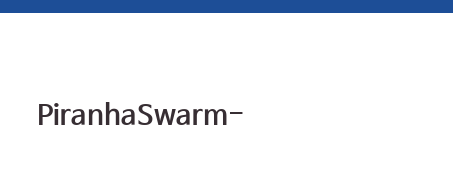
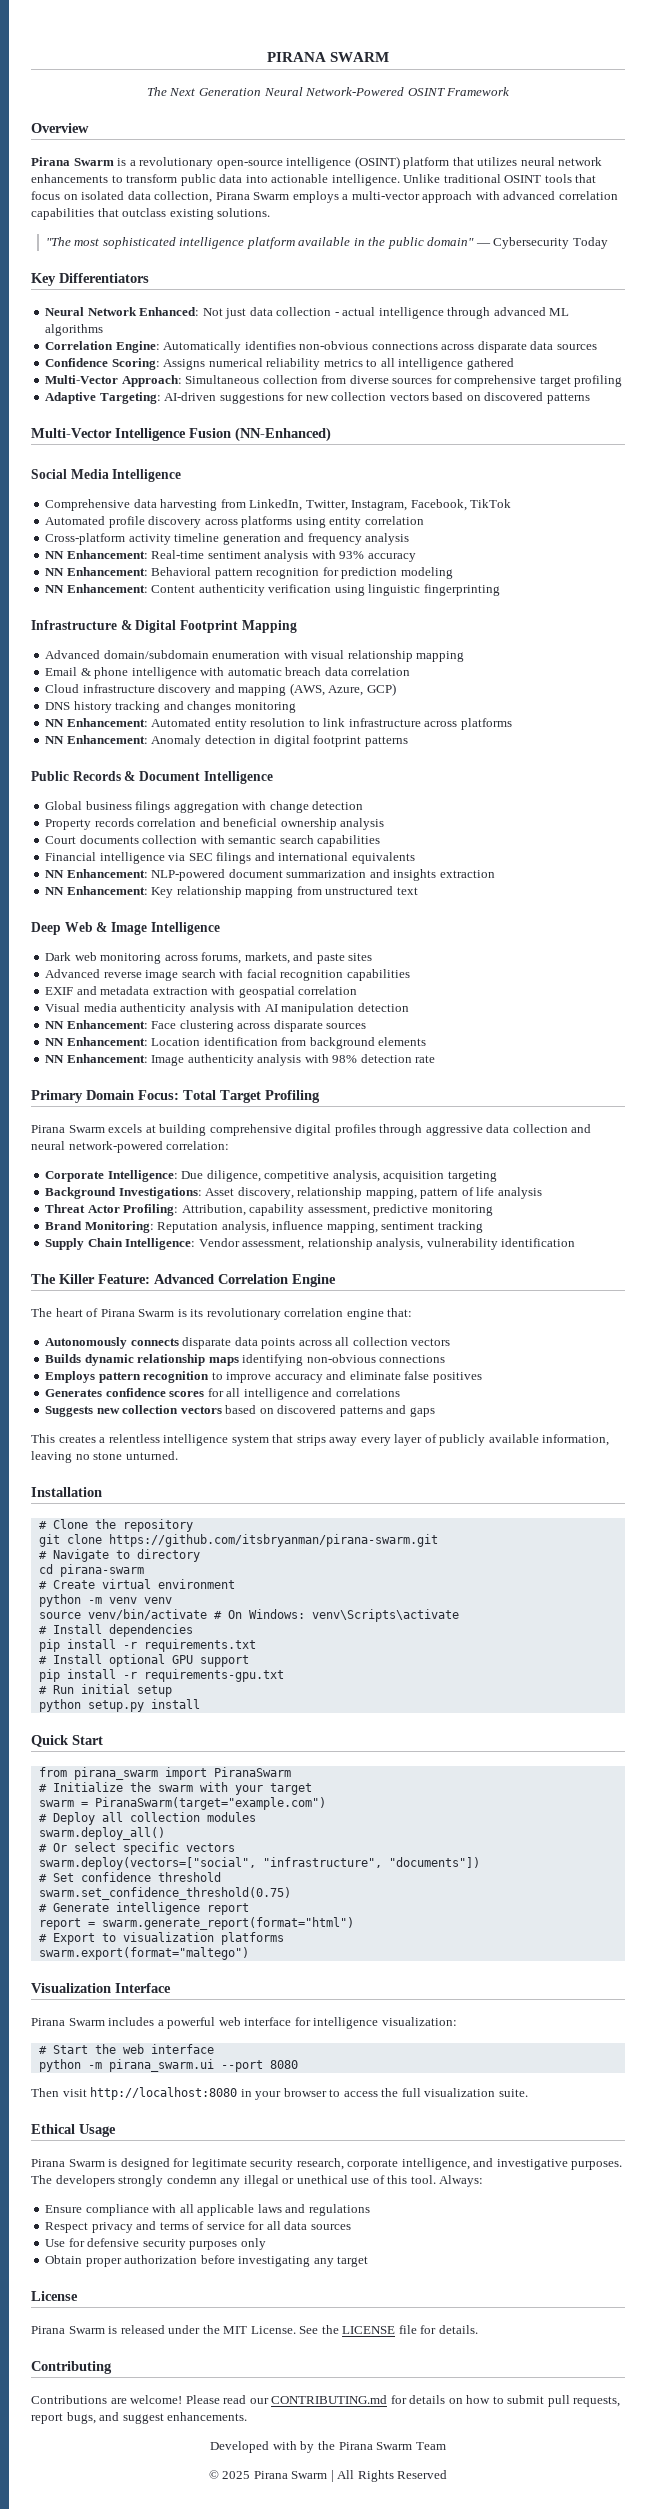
[37,102,244,125] PiranhaSwarm- -> [266,52,390,62] [146,87,510,96] [31,123,89,133] [31,156,603,169] [31,174,597,186] [31,191,618,203] [31,208,271,220] [45,237,608,249] [31,273,149,286] [45,307,570,319] [45,324,104,336] [45,341,597,353] [45,358,514,370] [45,375,623,387] [45,392,590,404] [31,427,331,442] [31,469,182,482] [45,499,512,511] [45,516,424,528] [45,533,410,545] [45,550,416,562] [45,567,453,579] [45,584,500,596] [31,620,297,633] [45,650,465,662] [45,667,411,679] [45,683,396,696] [45,701,296,713] [45,718,512,730] [45,735,408,747] [31,771,273,784] [45,801,364,813] [45,818,385,830] [45,835,381,847] [45,852,415,864] [45,869,495,881] [45,886,418,898] [31,922,220,935] [45,952,373,964] [45,969,410,981] [45,986,358,998] [45,1003,409,1015] [45,1020,367,1032] [45,1037,427,1049] [45,1054,436,1066] [31,1090,320,1103] [31,1124,592,1136] [31,1141,230,1153] [45,1170,497,1182] [45,1187,542,1199] [45,1204,493,1216] [45,1221,483,1233] [45,1238,576,1250] [31,1274,336,1287] [31,1308,413,1320] [45,1337,451,1349] [45,1354,446,1366] [45,1371,482,1383] [45,1388,400,1400] [45,1405,435,1417] [31,1434,610,1446] [31,1451,178,1463] [31,1487,102,1497] [38,1519,193,1532] [38,1534,438,1547] [38,1549,200,1562] [38,1564,144,1577] [38,1579,235,1589] [38,1594,172,1607] [38,1609,459,1622] [38,1624,193,1637] [38,1639,256,1652] [38,1654,249,1667] [38,1669,284,1682] [38,1684,172,1697] [38,1699,200,1712] [31,1735,103,1747] [38,1767,291,1780] [38,1782,312,1795] [38,1797,326,1810] [38,1812,256,1825] [38,1827,165,1840] [38,1842,235,1855] [38,1857,480,1870] [38,1872,221,1882] [38,1887,291,1900] [38,1902,249,1915] [38,1917,354,1930] [38,1932,284,1945] [38,1947,249,1960] [31,1983,171,1993] [31,2017,457,2029] [38,2044,214,2054] [38,2059,298,2072] [31,2087,528,2100] [31,2124,116,2137] [31,2158,623,2170] [31,2175,484,2187] [45,2204,370,2216] [45,2221,351,2233] [45,2238,266,2250] [45,2255,369,2267] [31,2291,78,2301] [31,2325,478,2334] [31,2361,112,2374] [31,2395,621,2407] [31,2412,248,2424] [210,2441,446,2453] [208,2470,448,2482] PIRANA SWARM // The Next Generation Neural Network-Powered OSINT Framework // Overview // Pirana Swarm is a revolutionary open-source intelligence (OSINT) platform that utilizes neural network enhancements to transform public data into actionable intelligence. Unlike traditional OSINT tools that focus on isolated data collection, Pirana Swarm employs a multi-vector approach with advanced correlation capabilities that outclass existing solutions. // "The most sophisticated intelligence platform available in the public domain" — Cybersecurity Today // Key Differentiators // Neural Network Enhanced: Not just data collection - actual intelligence through advanced ML algorithms // Correlation Engine: Automatically identifies non-obvious connections across disparate data sources // Confidence Scoring: Assigns numerical reliability metrics to all intelligence gathered // Multi-Vector Approach: Simultaneous collection from diverse sources for comprehensive target profiling // Adaptive Targeting: AI-driven suggestions for new collection vectors based on discovered patterns // Multi-Vector Intelligence Fusion (NN-Enhanced) // Social Media Intelligence // Comprehensive data harvesting from LinkedIn, Twitter, Instagram, Facebook, TikTok // Automated profile discovery across platforms using entity correlation // Cross-platform activity timeline generation and frequency analysis // NN Enhancement: Real-time sentiment analysis with 93% accuracy // NN Enhancement: Behavioral pattern recognition for prediction modeling // NN Enhancement: Content authenticity verification using linguistic fingerprinting // Infrastructure & Digital Footprint Mapping // Advanced domain/subdomain enumeration with visual relationship mapping // Email & phone intelligence with automatic breach data correlation // Cloud infrastructure discovery and mapping (AWS, Azure, GCP) // DNS history tracking and changes monitoring // NN Enhancement: Automated entity resolution to link infrastructure across platforms // NN Enhancement: Anomaly detection in digital footprint patterns // Public Records & Document Intelligence // Global business filings aggregation with change detection // Property records correlation and beneficial ownership analysis // Court documents collection with semantic search capabilities // Financial intelligence via SEC filings and international equivalents // NN Enhancement: NLP-powered document summarization and insights extraction // NN Enhancement: Key relationship mapping from unstructured text // Deep Web & Image Intelligence // Dark web monitoring across forums, markets, and paste sites // Advanced reverse image search with facial recognition capabilities // EXIF and metadata extraction with geospatial correlation // Visual media authenticity analysis with AI manipulation detection // NN Enhancement: Face clustering across disparate sources // NN Enhancement: Location identification from background elements // NN Enhancement: Image authenticity analysis with 98% detection rate // Primary Domain Focus: Total Target Profiling // Pirana Swarm excels at building comprehensive digital profiles through aggressive data collection and neural network-powered correlation: // Corporate Intelligence: Due diligence, competitive analysis, acquisition targeting // Background Investigations: Asset discovery, relationship mapping, pattern of life analysis // Threat Actor Profiling: Attribution, capability assessment, predictive monitoring // Brand Monitoring: Reputation analysis, influence mapping, sentiment tracking // Supply Chain Intelligence: Vendor assessment, relationship analysis, vulnerability identification // The Killer Feature: Advanced Correlation Engine // The heart of Pirana Swarm is its revolutionary correlation engine that: // Autonomously connects disparate data points across all collection vectors // Builds dynamic relationship maps identifying non-obvious connections // Employs pattern recognition to improve accuracy and eliminate false positives // Generates confidence scores for all intelligence and correlations // Suggests new collection vectors based on discovered patterns and gaps // This creates a relentless intelligence system that strips away every layer of publicly available information, leaving no stone unturned. // Installation // # Clone the repository // git clone https://github.com/itsbryanman/pirana-swarm.git // # Navigate to directory // cd pirana-swarm // # Create virtual environment // python -m venv venv // source venv/bin/activate # On Windows: venv\Scripts\activate // # Install dependencies // pip install -r requirements.txt // # Install optional GPU support // pip install -r requirements-gpu.txt // # Run initial setup // python setup.py install // Quick Start // from pirana_swarm import PiranaSwarm // # Initialize the swarm with your target // swarm = PiranaSwarm(target="example.com") // # Deploy all collection modules // swarm.deploy_all() // # Or select specific vectors // swarm.deploy(vectors=["social", "infrastructure", "documents"]) // # Set confidence threshold // swarm.set_confidence_threshold(0.75) // # Generate intelligence report // report = swarm.generate_report(format="html") // # Export to visualization platforms // swarm.export(format="maltego") // Visualization Interface // Pirana Swarm includes a powerful web interface for intelligence visualization: // # Start the web interface // python -m pirana_swarm.ui --port 8080 // Then visit http://localhost:8080 in your browser to access the full visualization suite. // Ethical Usage // Pirana Swarm is designed for legitimate security research, corporate intelligence, and investigative purposes. The developers strongly condemn any illegal or unethical use of this tool. Always: // Ensure compliance with all applicable laws and regulations // Respect privacy and terms of service for all data sources // Use for defensive security purposes only // Obtain proper authorization before investigating any target // License // Pirana Swarm is released under the MIT License. See the LICENSE file for details. // Contributing // Contributions are welcome! Please read our CONTRIBUTING.md for details on how to submit pull requests, report bugs, and suggest enhancements. // Developed with by the Pirana Swarm Team // © 2025 Pirana Swarm | All Rights Reserved

